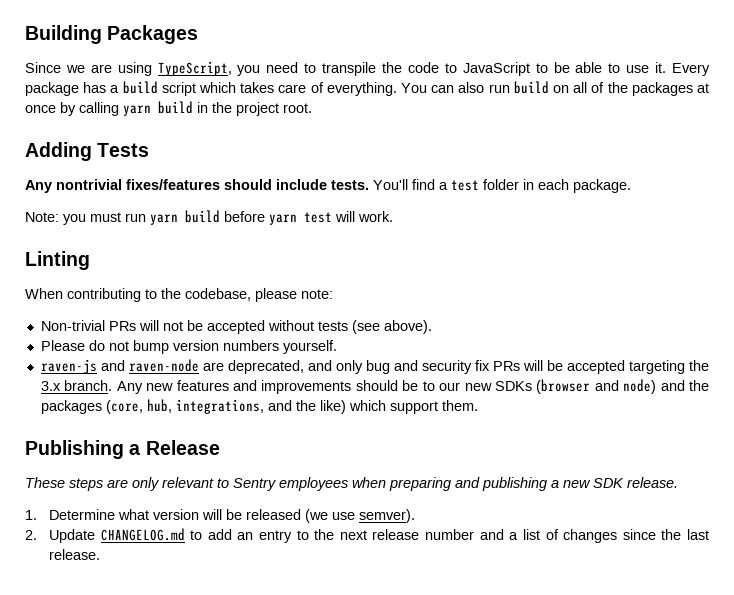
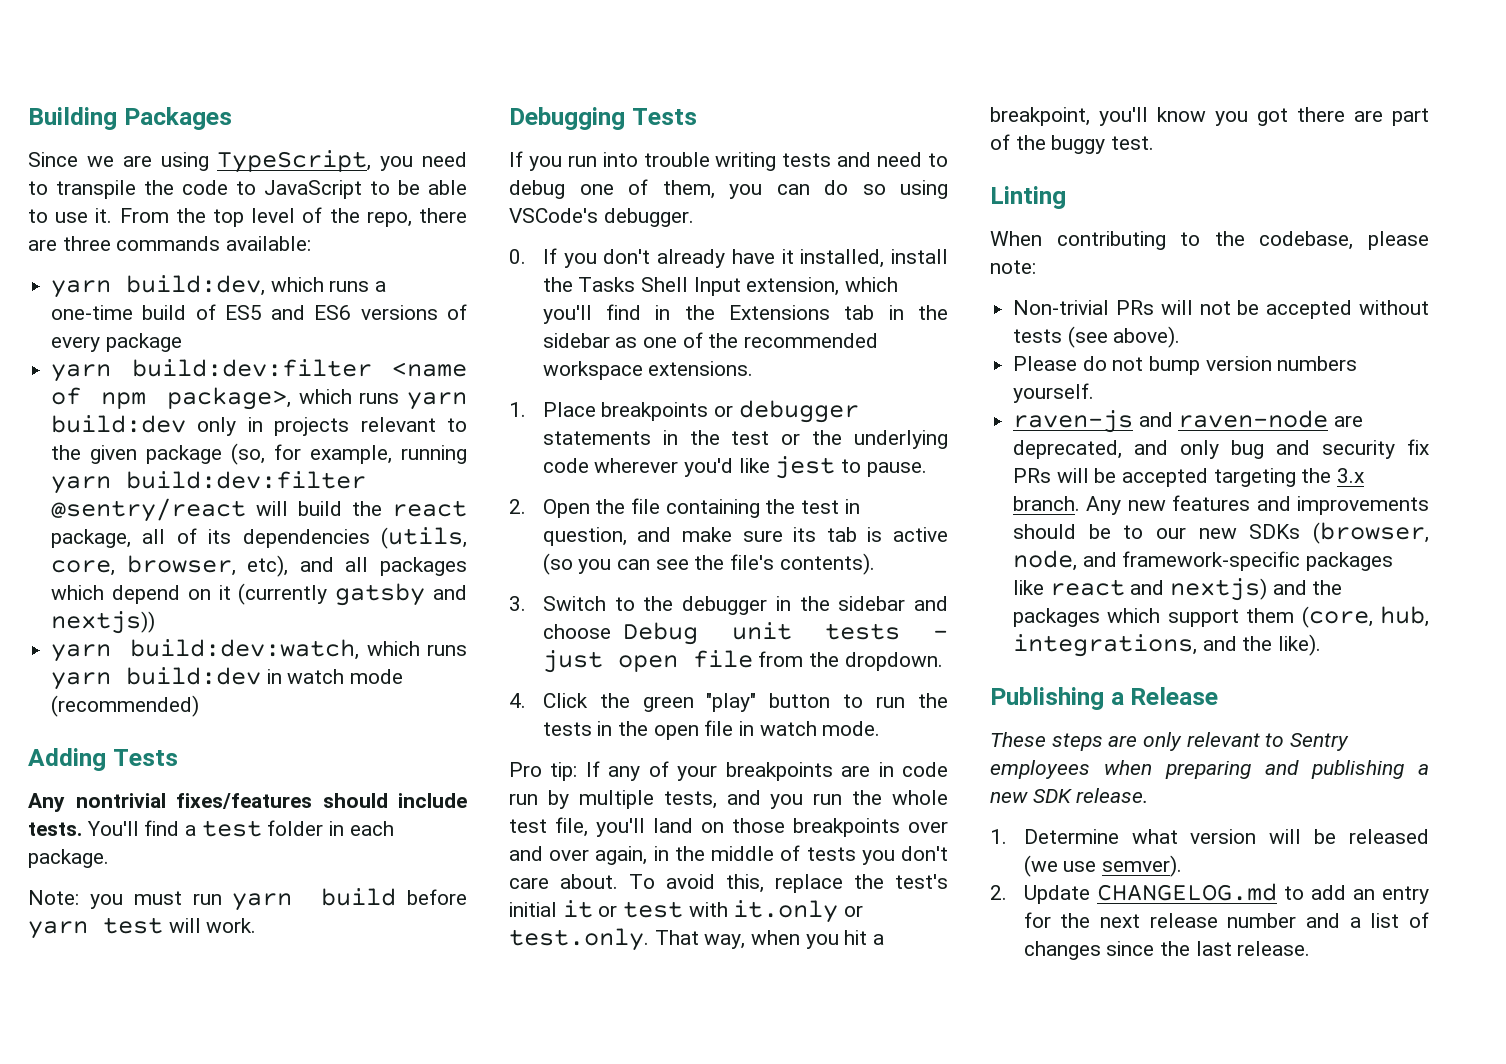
[672,63,711,76] [25,81,710,96] [25,101,312,116] Every package has a build script which takes care of everything. You can also run build on all of the packages at once by calling yarn build in the project root. -> [119,207,467,227] [28,236,312,251] [51,275,387,298] [51,304,467,320] [51,333,182,352] [51,359,467,382] [51,387,467,410] [51,415,467,436] [51,443,467,465] [51,471,367,494] [51,498,467,522] [51,527,467,549] [51,555,467,577] [51,583,467,606] [51,611,156,634] [51,639,467,662] [51,667,404,690] [51,695,200,717] From the top level of the repo, there are three commands available: // yarn build:dev, which runs a one-time build of ES5 and ES6 versions of every package // yarn build:dev:filter <name of npm package>, which runs yarn build:dev only in projects relevant to the given package (so, for example, running yarn build:dev:filter @sentry/react will build the react package, all of its dependencies (utils, core, browser, etc), and all packages which depend on it (currently gatsby and nextjs)) // yarn build:dev:watch, which runs yarn build:dev in watch mode (recommended)
(393, 216) none -> [509,107,697,130] [509,151,949,171] [509,179,948,199] [509,208,694,227] [509,248,948,268] [542,277,899,296] [542,304,948,324] [542,332,879,348] [542,361,754,380] [509,400,859,423] [542,430,948,449] [542,456,927,479] [509,498,860,518] [542,527,948,546] [542,553,875,575] [509,596,948,615] [542,622,948,645] [542,650,943,673] [509,693,948,712] [542,720,881,740] [509,761,948,781] [509,790,948,809] [509,817,948,837] [509,845,948,865] [509,874,948,893] [509,900,864,923] [509,928,885,951] [990,107,1429,126] [990,134,1155,154] // Debugging Tests // If you run into trouble writing tests and need to debug one of them, you can do so using VSCode's debugger. // 0. If you don't already have it installed, install the Tasks Shell Input extension, which you'll find in the Extensions tab in the sidebar as one of the recommended workspace extensions. // 1. Place breakpoints or debugger statements in the test or the underlying code wherever you'd like jest to pause. // 2. Open the file containing the test in question, and make sure its tab is active (so you can see the file's contents). // 3. Switch to the debugger in the sidebar and choose Debug unit tests - just open file from the dropdown. // 4. Click the green "play" button to run the tests in the open file in watch mode. // Pro tip: If any of your breakpoints are in code run by multiple tests, and you run the whole test file, you'll land on those breakpoints over and over again, in the middle of tests you don't care about. To avoid this, replace the test's initial it or test with it.only or test.only. That way, when you hit a breakpoint, you'll know you got there are part of the buggy test.
[536,379,709,394] [40,400,102,414] (browser and node) and the packages -> [1313,522,1429,544] [1013,550,1394,571] [1013,578,1343,601] [1013,608,1295,627] (browser, node, and framework-specific packages like react and nextjs) and the packages which support them
[319,400,478,414] like) which support them. -> [1278,634,1322,656] like).
[296,530,309,540] to -> [1023,912,1051,928] for

